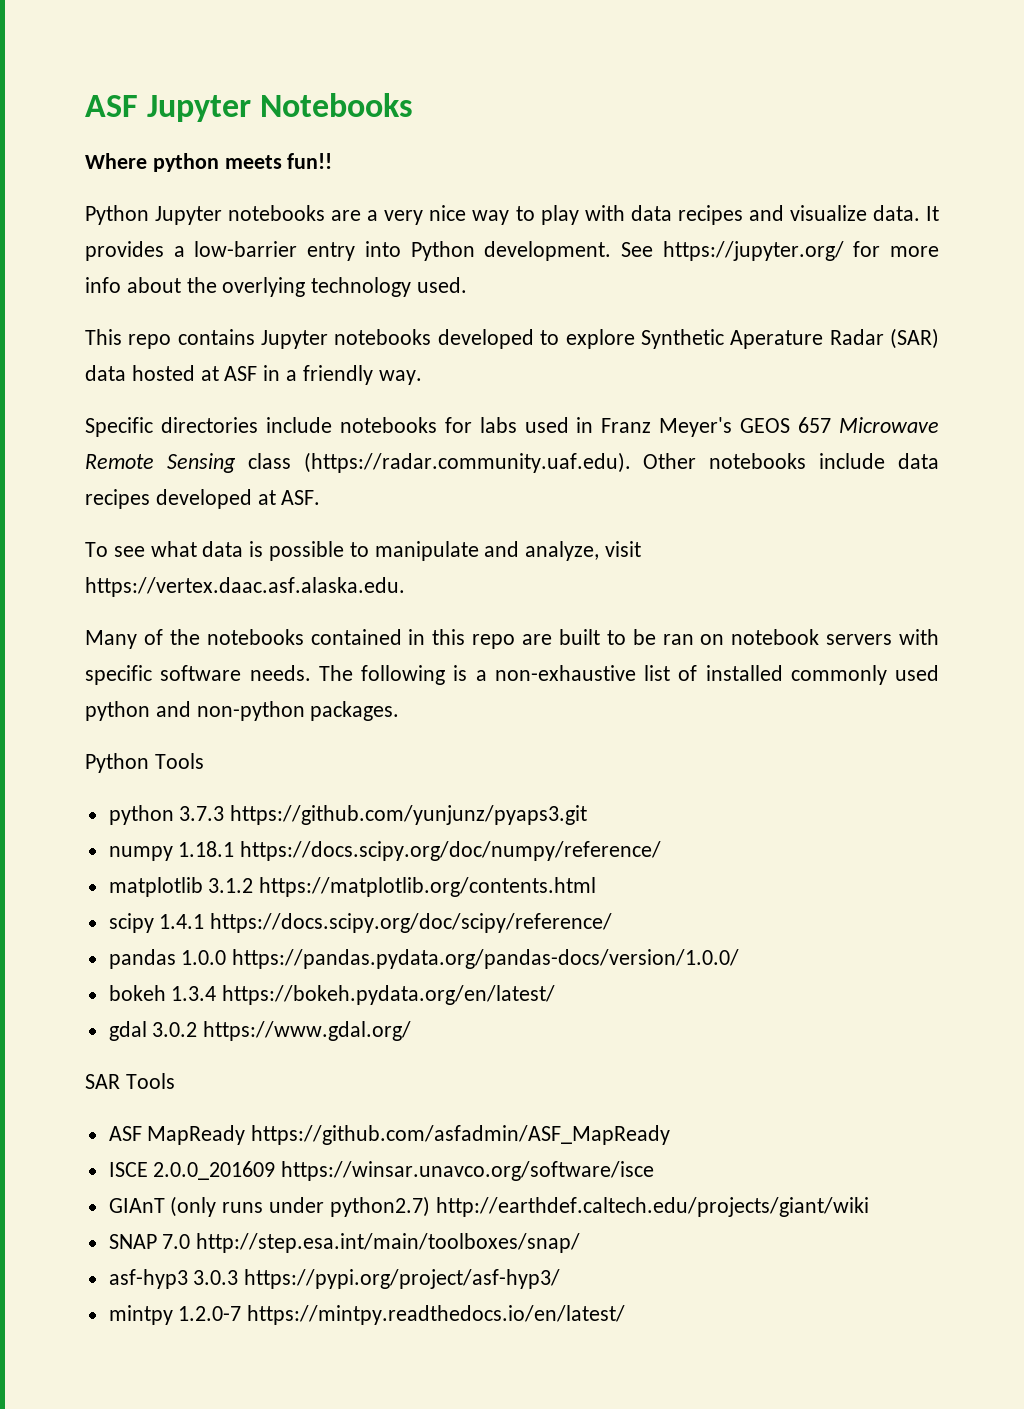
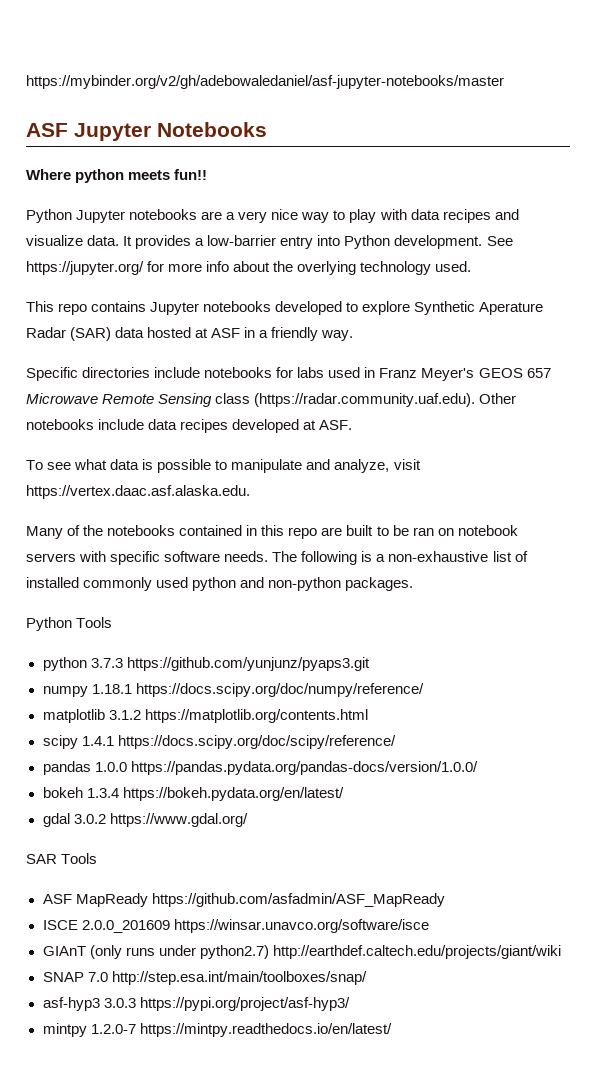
(85, 106) none -> [26,75,504,89] https://mybinder.org/v2/gh/adebowaledaniel/asf-jupyter-notebooks/master //

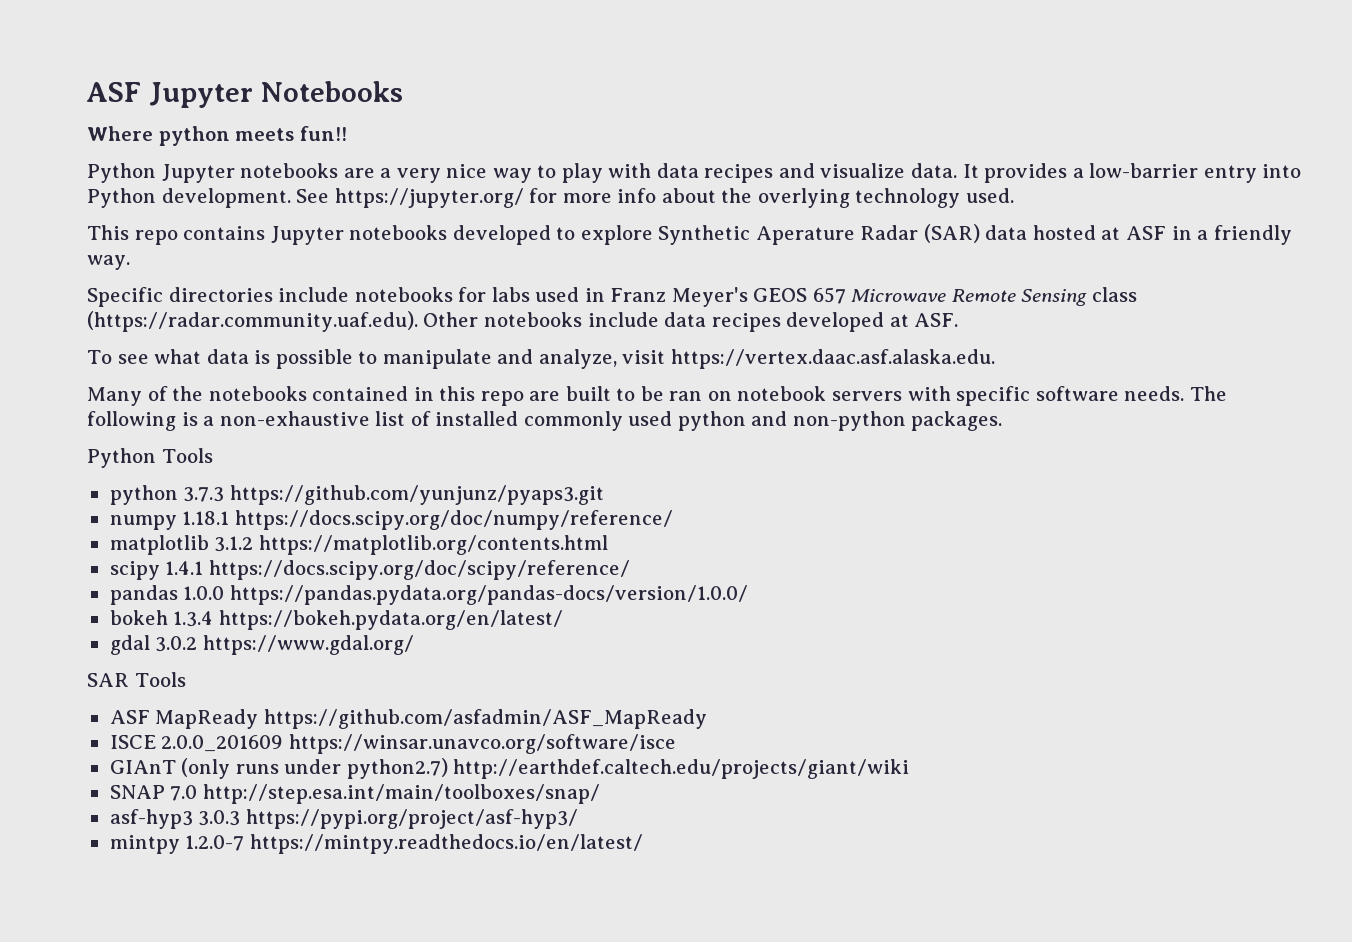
[26,75,504,89] https://mybinder.org/v2/gh/adebowaledaniel/asf-jupyter-notebooks/master // -> (86, 92) none

